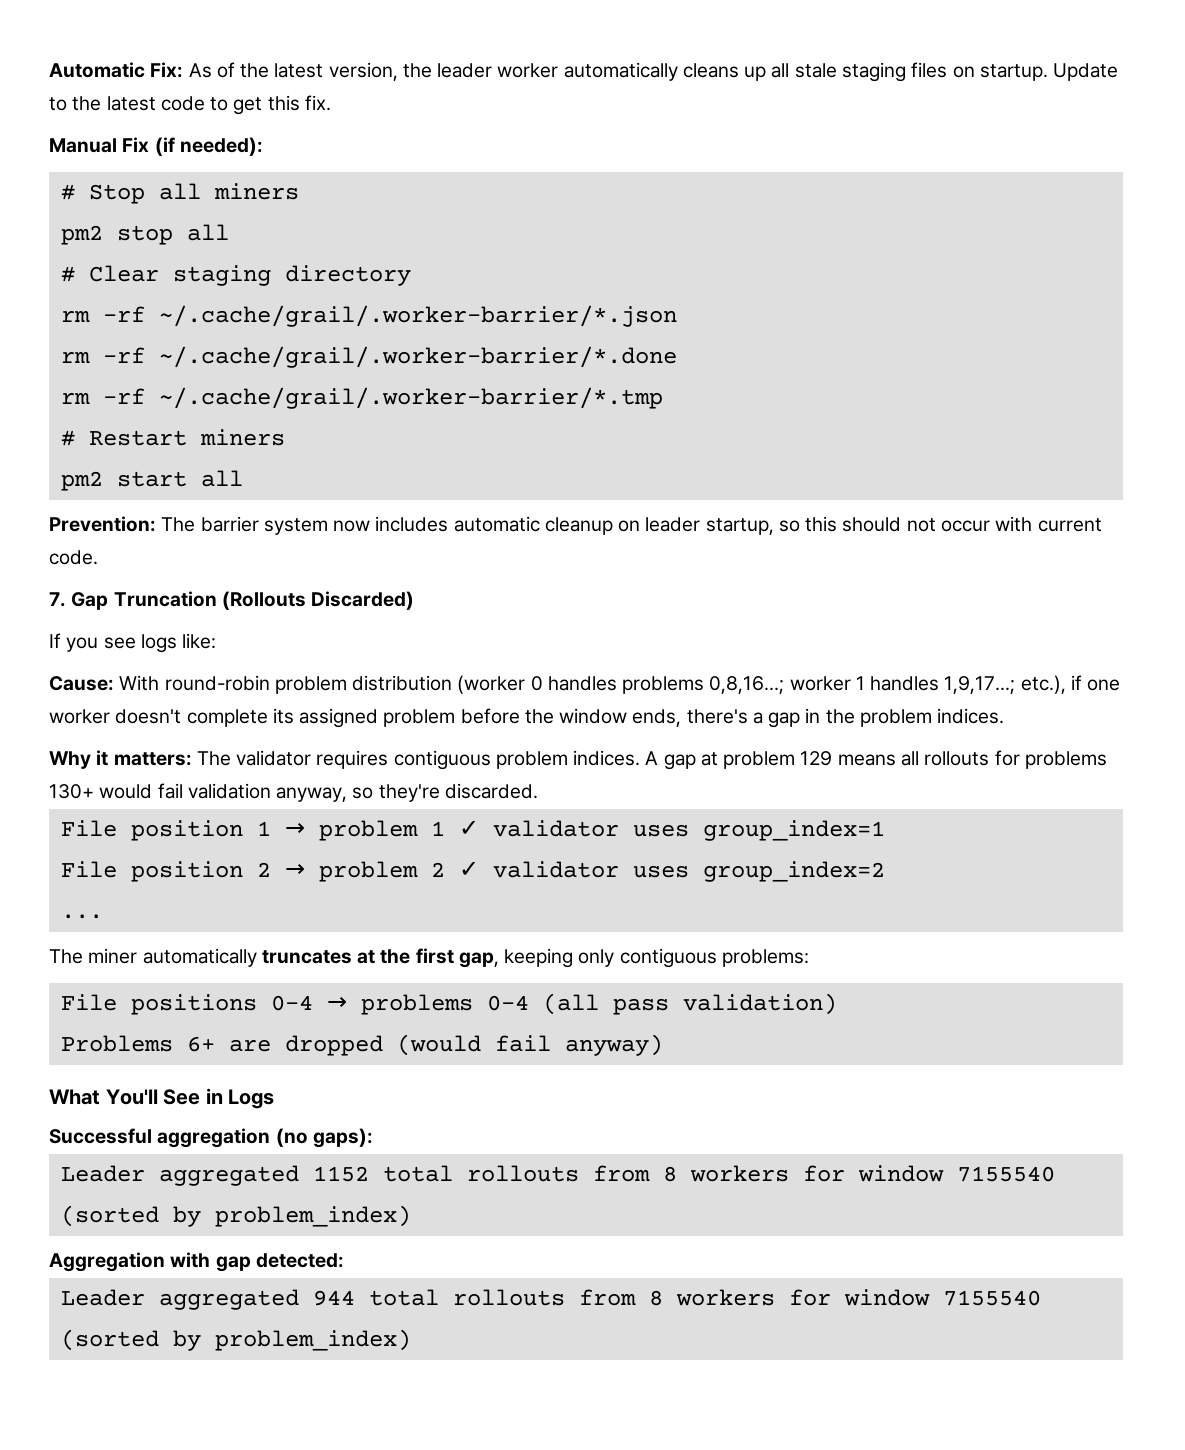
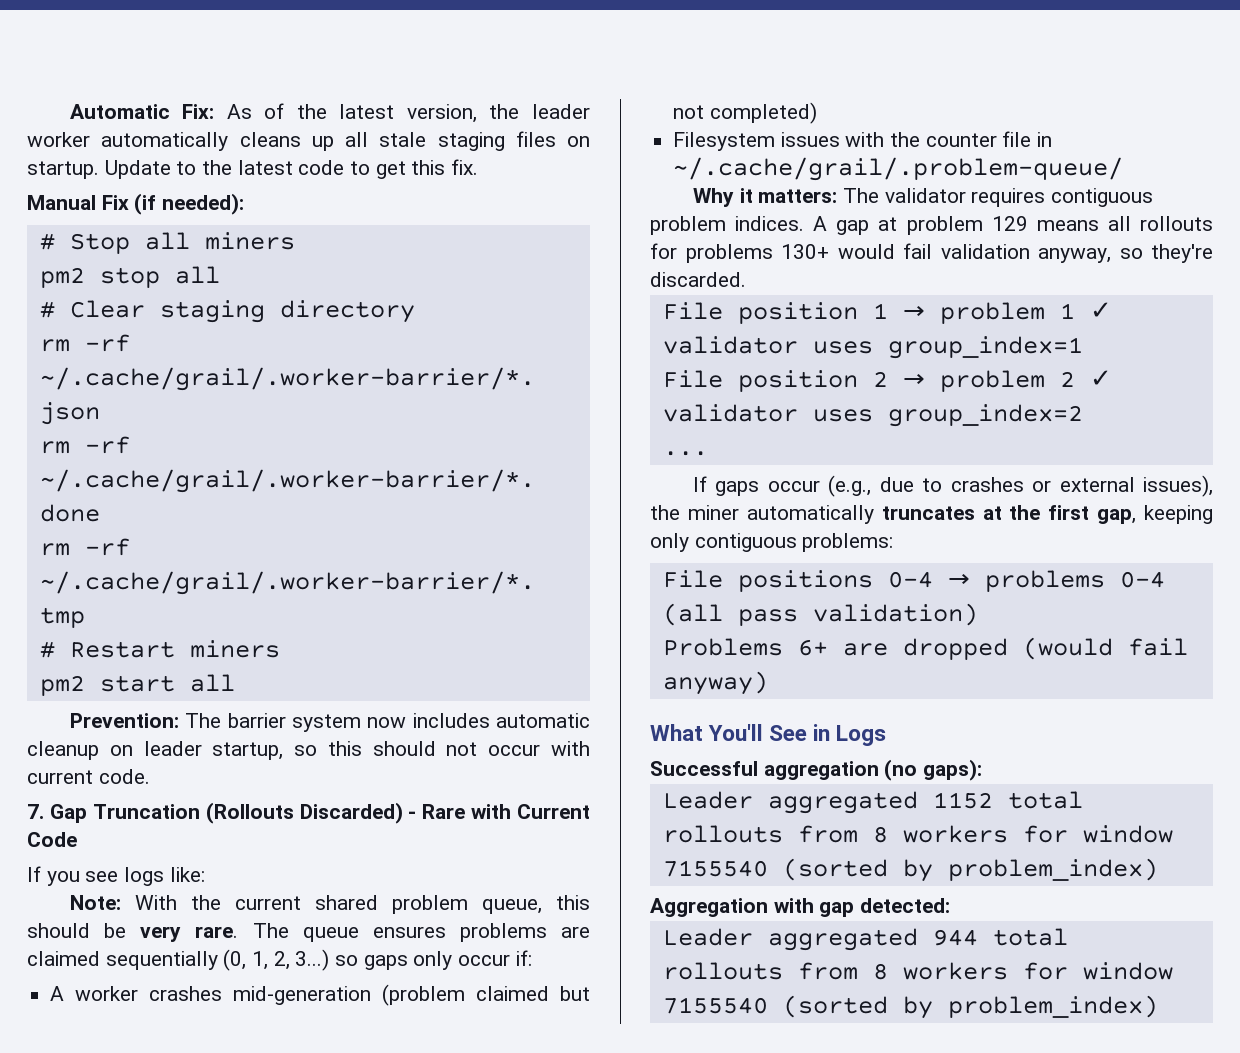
(415, 600) none -> [408,804,590,819] [27,832,77,847] - Rare with Current Code
[49,675,1121,694] [49,708,1005,728] Cause: With round-robin problem distribution (worker 0 handles problems 0,8,16...; worker 1 handles 1,9,17...; etc.), if one worker doesn't complete its assigned problem before the window ends, there's a gap in the problem indices. -> [69,895,590,914] [27,923,590,942] [27,949,532,971] [50,984,590,1006] [673,102,817,124] [673,131,1053,151] [673,157,1124,181] Note: With the current shared problem queue, this should be very rare. The queue ensures problems are claimed sequentially (0, 1, 2, 3...) so gaps only occur if: // A worker crashes mid-generation (problem claimed but not completed) // Filesystem issues with the counter file in ~/.cache/grail/.problem-queue/
[49,949,83,964] The -> [692,475,1213,497] [650,505,680,520] If gaps occur (e.g., due to crashes or external issues), the

